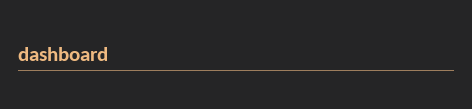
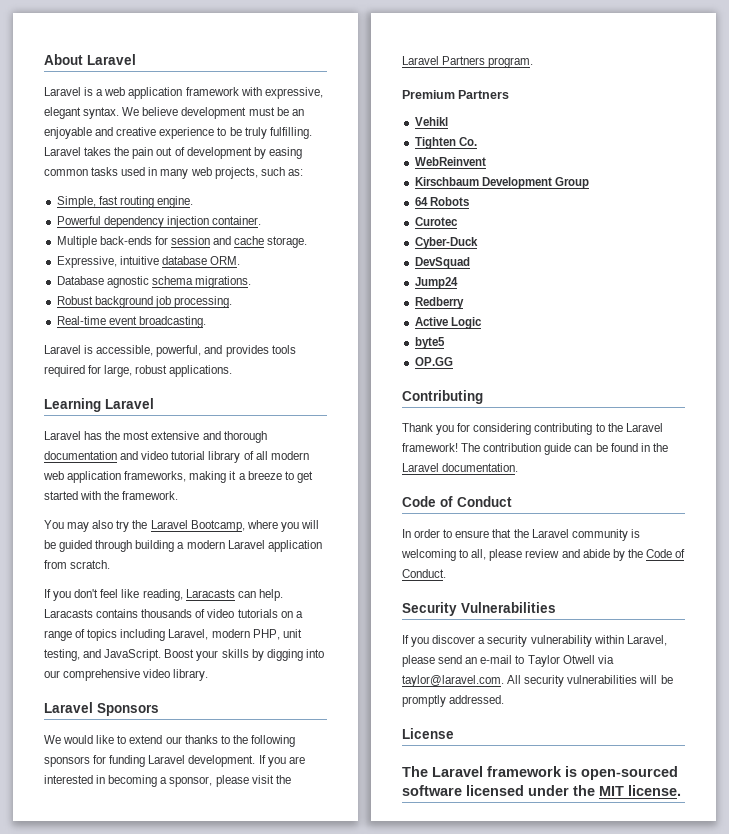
[18,47,108,61] dashboard -> [44,54,136,65] [44,87,323,99] [44,107,304,119] [44,127,312,139] [44,147,302,159] [44,167,303,179] [56,196,193,208] [56,216,261,228] [56,236,308,248] [56,256,240,268] [56,276,251,288] [56,296,232,308] [56,316,206,328] [44,345,296,357] [44,365,233,377] [44,398,154,412] [44,431,267,443] [44,451,309,463] [43,471,313,483] [44,491,179,500] [44,520,319,532] [44,540,322,552] [44,560,111,569] [44,589,283,601] [44,609,303,618] [44,629,302,641] [44,649,324,661] [44,669,209,681] [44,702,159,716] [44,735,295,747] [44,755,305,767] [44,775,291,787] [402,56,534,68] [402,90,510,99] [414,117,448,126] [414,137,477,149] [414,157,486,166] [414,177,589,189] [414,197,469,206] [414,217,458,226] [414,237,478,249] [414,257,470,269] [414,277,458,289] [414,297,464,309] [414,317,482,329] [414,337,445,349] [414,357,453,366] [402,390,483,404] [402,423,663,435] [402,443,668,455] [402,463,519,472] [402,496,512,507] [402,529,640,541] [401,549,686,561] [402,569,446,578] [402,602,556,616] [402,635,667,647] [402,655,614,667] [402,675,673,687] [402,695,505,707] [402,728,454,739] [402,766,678,780] [402,785,681,796] About Laravel // Laravel is a web application framework with expressive, elegant syntax. We believe development must be an enjoyable and creative experience to be truly fulfilling. Laravel takes the pain out of development by easing common tasks used in many web projects, such as: // Simple, fast routing engine. // Powerful dependency injection container. // Multiple back-ends for session and cache storage. // Expressive, intuitive database ORM. // Database agnostic schema migrations. // Robust background job processing. // Real-time event broadcasting. // Laravel is accessible, powerful, and provides tools required for large, robust applications. // Learning Laravel // Laravel has the most extensive and thorough documentation and video tutorial library of all modern web application frameworks, making it a breeze to get started with the framework. // You may also try the Laravel Bootcamp, where you will be guided through building a modern Laravel application from scratch. // If you don't feel like reading, Laracasts can help. Laracasts contains thousands of video tutorials on a range of topics including Laravel, modern PHP, unit testing, and JavaScript. Boost your skills by digging into our comprehensive video library. // Laravel Sponsors // We would like to extend our thanks to the following sponsors for funding Laravel development. If you are interested in becoming a sponsor, please visit the Laravel Partners program. // Premium Partners // Vehikl // Tighten Co. // WebReinvent // Kirschbaum Development Group // 64 Robots // Curotec // Cyber-Duck // DevSquad // Jump24 // Redberry // Active Logic // byte5 // OP.GG // Contributing // Thank you for considering contributing to the Laravel framework! The contribution guide can be found in the Laravel documentation. // Code of Conduct // In order to ensure that the Laravel community is welcoming to all, please review and abide by the Code of Conduct. // Security Vulnerabilities // If you discover a security vulnerability within Laravel, please send an e-mail to Taylor Otwell via taylor@laravel.com. All security vulnerabilities will be promptly addressed. // License // The Laravel framework is open-sourced software licensed under the MIT license.

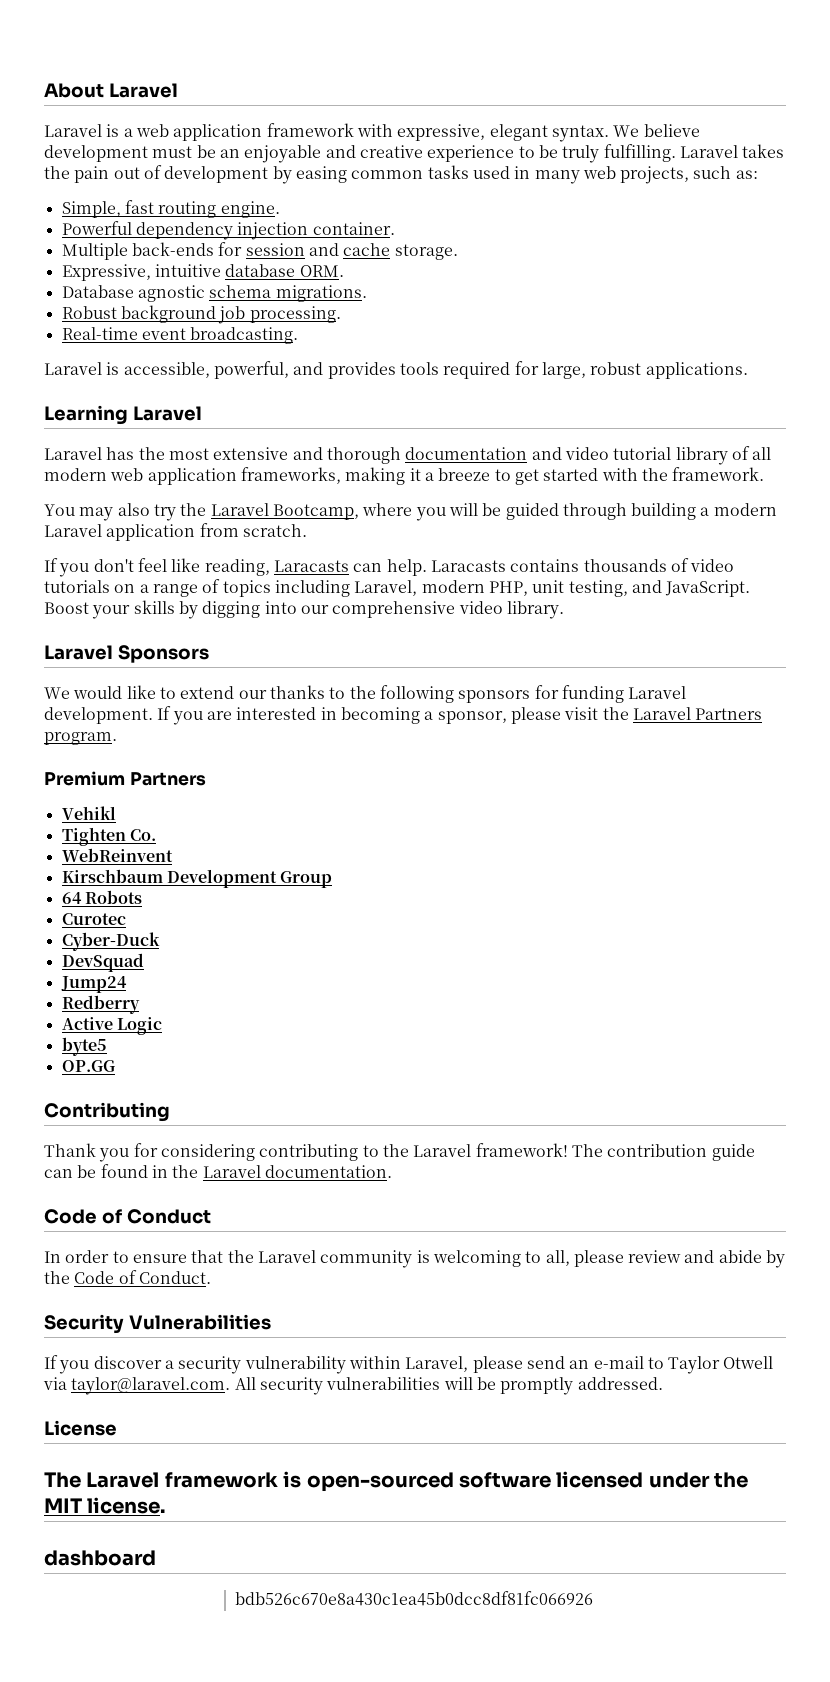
(681, 790) none -> [44,1550,156,1566] [235,1591,594,1606] // dashboard // bdb526c670e8a430c1ea45b0dcc8df81fc066926

